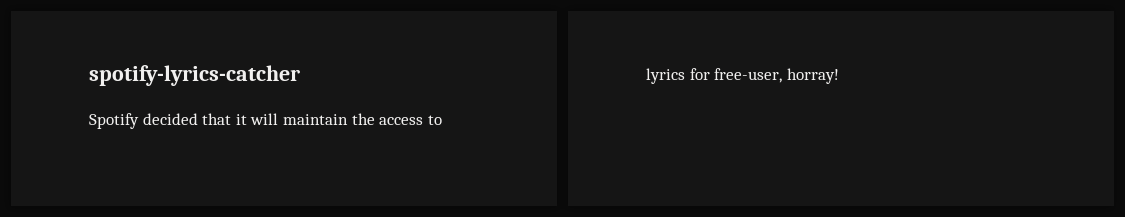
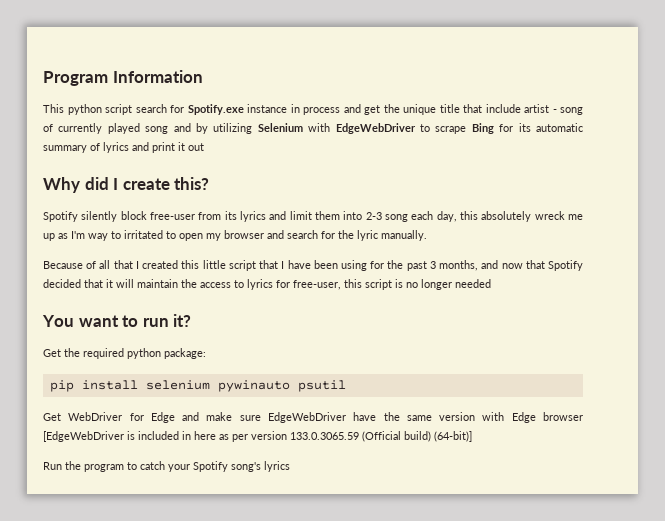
[89,65,300,86] spotify-lyrics-catcher // -> [43,70,203,86] [43,104,583,115] [43,123,583,134] [43,142,204,153] [43,177,210,193] [43,211,583,222] [43,230,427,241] [43,260,545,271] Program Information // This python script search for Spotify.exe instance in process and get the unique title that include artist - song of currently played song and by utilizing Selenium with EdgeWebDriver to scrape Bing for its automatic summary of lyrics and print it out // Why did I create this? // Spotify silently block free-user from its lyrics and limit them into 2-3 song each day, this absolutely wreck me up as I'm way to irritated to open my browser and search for the lyric manually. // Because of all that I created this little script that I have been using for the past 3 months, and now that
[786,68,839,84] horray! -> [344,279,491,290] [42,314,192,327] [43,348,206,359] [49,380,346,392] [43,412,583,423] [43,431,472,442] [43,461,290,472] this script is no longer needed // You want to run it? // Get the required python package: // pip install selenium pywinauto psutil // Get WebDriver for Edge and make sure EdgeWebDriver have the same version with Edge browser [EdgeWebDriver is included in here as per version 133.0.3065.59 (Official build) (64-bit)] // Run the program to catch your Spotify song's lyrics

